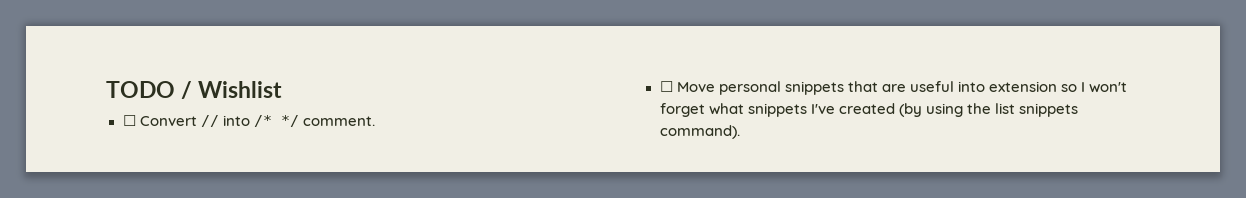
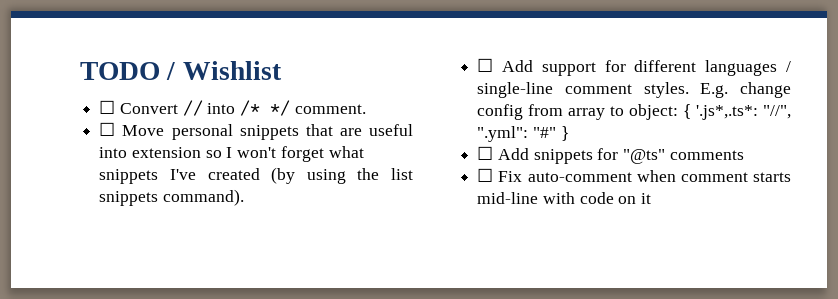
(740, 132) none -> [477,58,791,76] [477,82,791,98] [477,104,791,120] [477,126,569,142] [477,146,744,164] [477,168,791,182] [477,192,652,204] // ☐ Add support for different languages / single-line comment styles. E.g. change config from array to object: { '.js*,.ts*: "//", ".yml": "#" } // ☐ Add snippets for "@ts" comments // ☐ Fix auto-comment when comment starts mid-line with code on it

